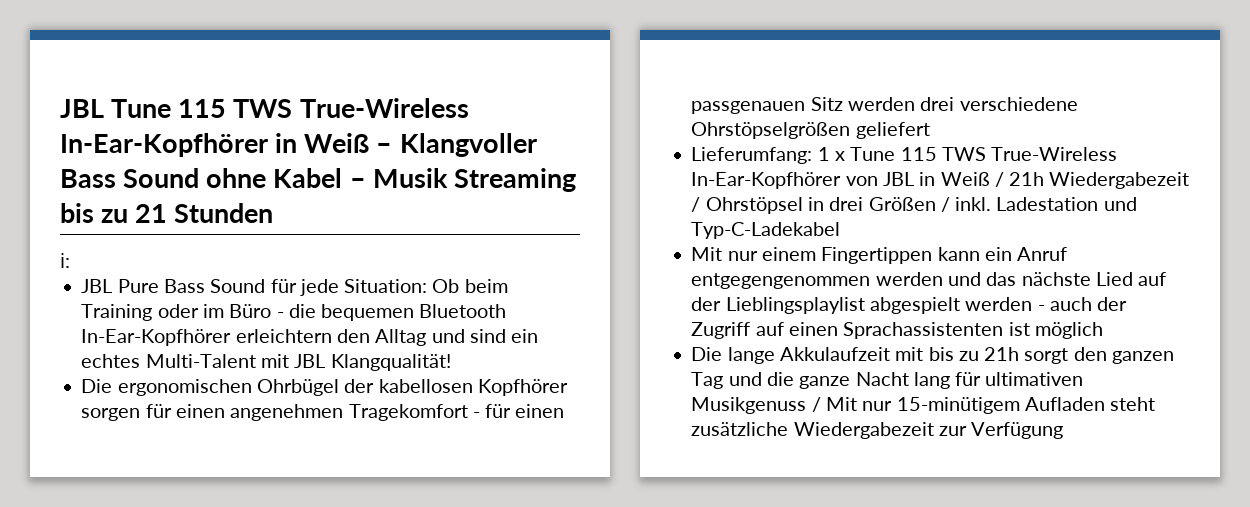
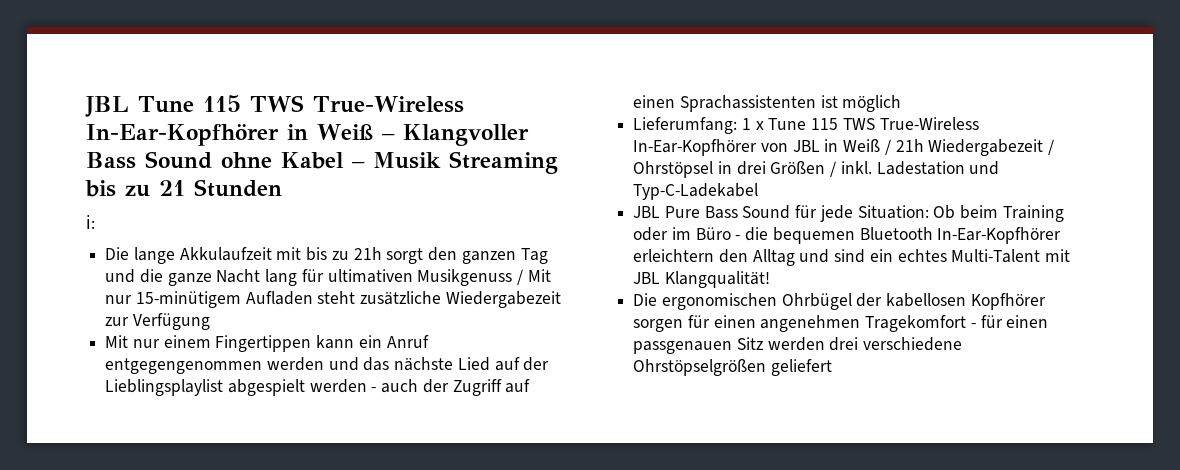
(70, 260) none -> [105,247,548,264] [105,269,551,286] [105,291,561,308] [105,313,210,330] [105,335,429,352] [105,357,550,374] [105,379,531,396] [633,95,902,112] [633,117,979,134] [633,139,1055,156] [633,161,1000,178] [633,183,759,200] // Die lange Akkulaufzeit mit bis zu 21h sorgt den ganzen Tag und die ganze Nacht lang für ultimativen Musikgenuss / Mit nur 15-minütigem Aufladen steht zusätzliche Wiedergabezeit zur Verfügung // Mit nur einem Fingertippen kann ein Anruf entgegengenommen werden und das nächste Lied auf der Lieblingsplaylist abgespielt werden - auch der Zugriff auf einen Sprachassistenten ist möglich // Lieferumfang: 1 x Tune 115 TWS True-Wireless In-Ear-Kopfhörer von JBL in Weiß / 21h Wiedergabezeit / Ohrstöpsel in drei Größen / inkl. Ladestation und Typ-C-Ladekabel
[691,147,1118,164] [691,172,1190,189] [691,197,1137,214] [691,222,841,239] [691,247,1068,264] [691,272,1167,289] [691,297,1128,314] [691,322,1103,339] [691,347,1174,364] [691,372,1084,389] [691,397,1156,414] [691,422,1064,439] // Lieferumfang: 1 x Tune 115 TWS True-Wireless In-Ear-Kopfhörer von JBL in Weiß / 21h Wiedergabezeit / Ohrstöpsel in drei Größen / inkl. Ladestation und Typ-C-Ladekabel // Mit nur einem Fingertippen kann ein Anruf entgegengenommen werden und das nächste Lied auf der Lieblingsplaylist abgespielt werden - auch der Zugriff auf einen Sprachassistenten ist möglich // Die lange Akkulaufzeit mit bis zu 21h sorgt den ganzen Tag und die ganze Nacht lang für ultimativen Musikgenuss / Mit nur 15-minütigem Aufladen steht zusätzliche Wiedergabezeit zur Verfügung -> (832, 367) none

